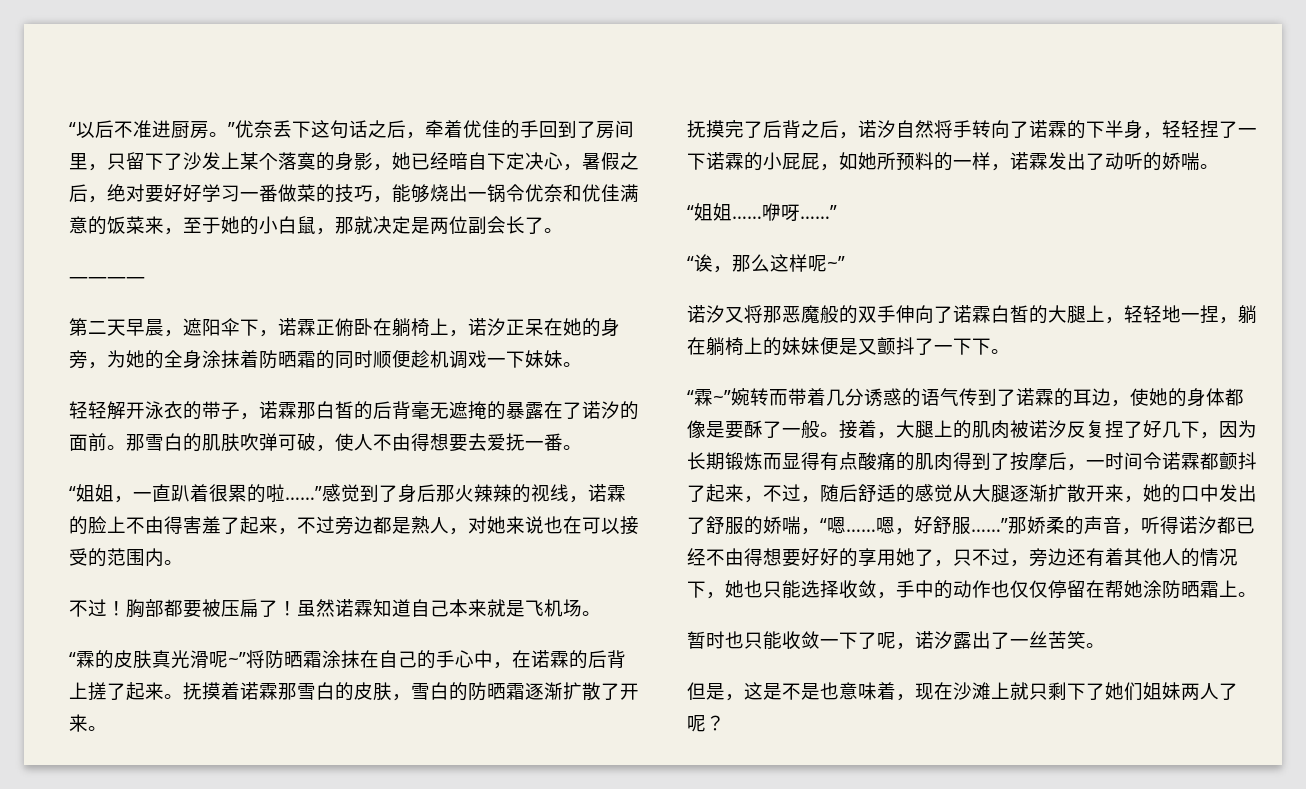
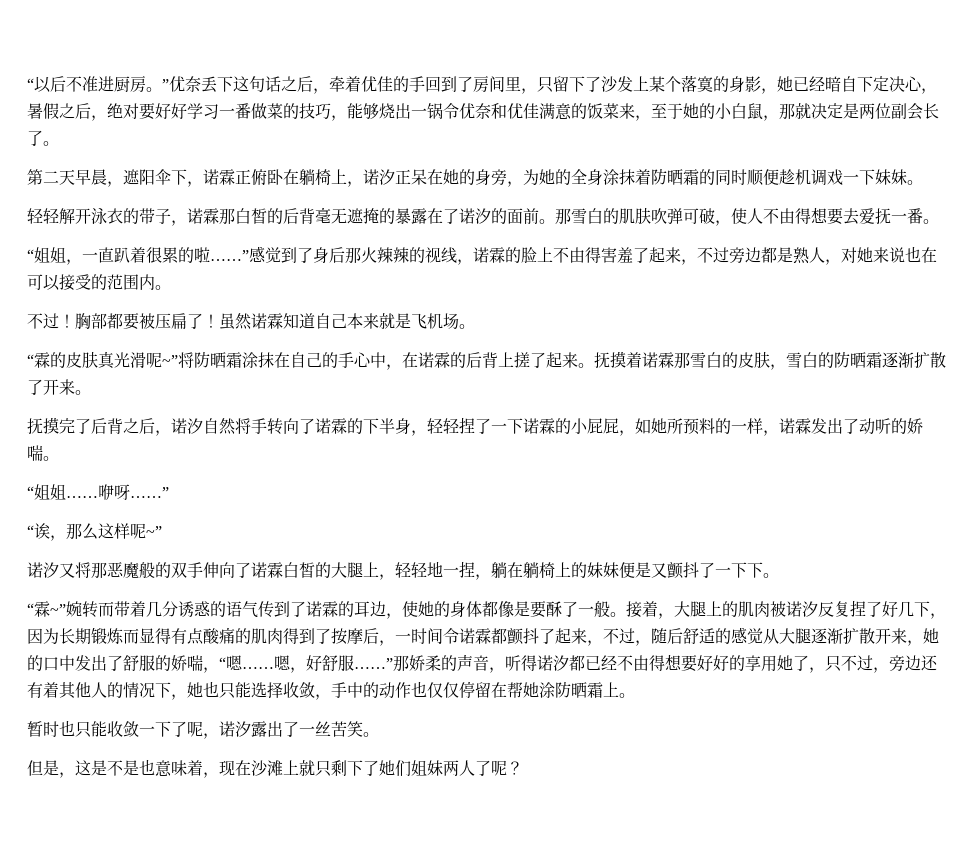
[69,277,145,283] // ———— -> (59, 143) none

